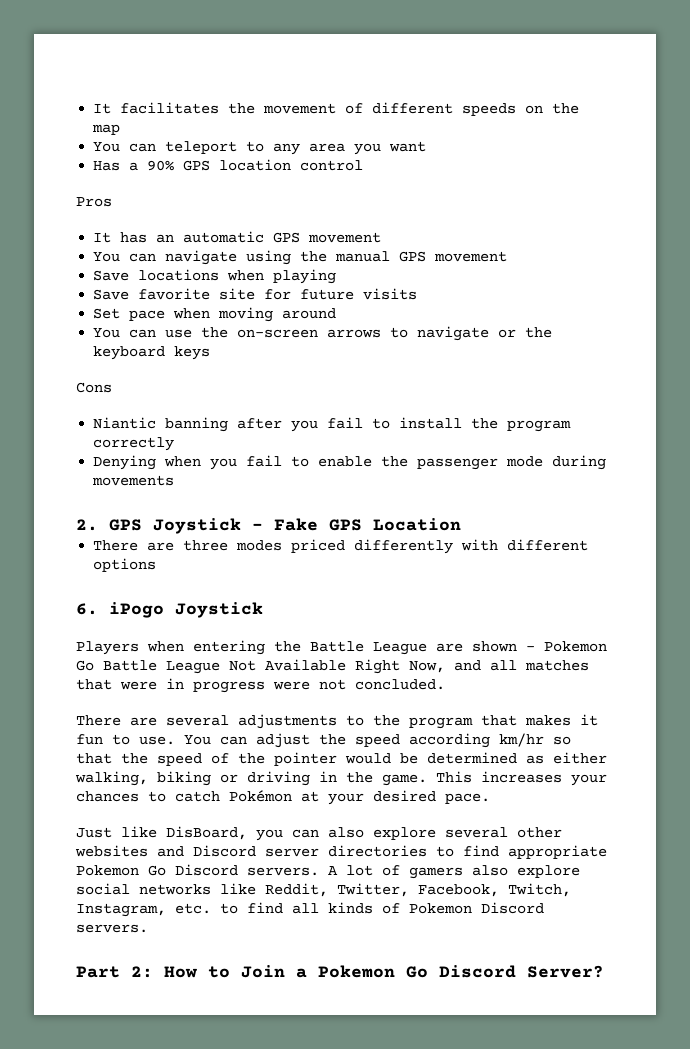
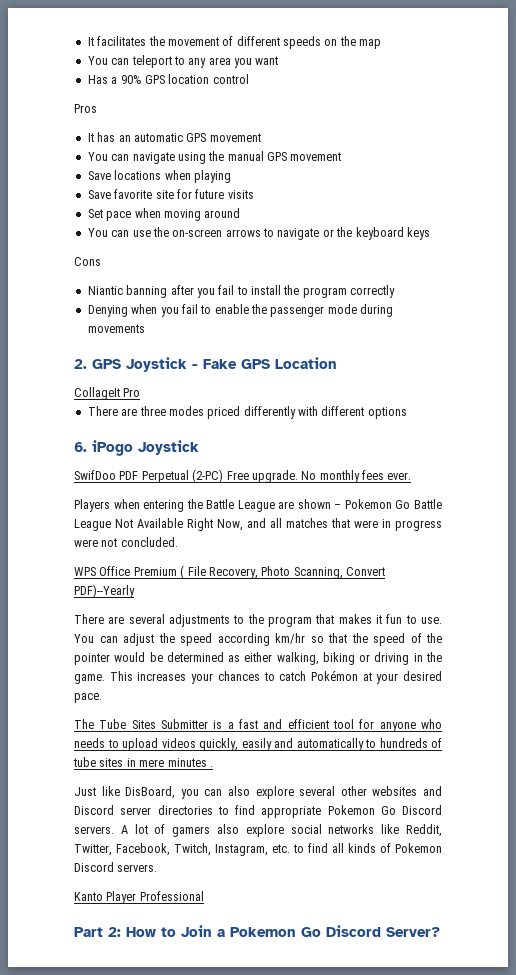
(461, 524) none -> [74,387,141,400] // CollageIt Pro
(263, 610) none -> [74,469,412,483] // SwifDoo PDF Perpetual (2-PC) Free upgrade. No monthly fees ever.
(445, 684) none -> [74,565,385,579] [74,584,135,598] // WPS Office Premium ( File Recovery, Photo Scanning, Convert PDF)--Yearly
(490, 798) none -> [74,719,442,732] [74,738,442,751] [73,757,213,767] // The Tube Sites Submitter is a fast and efficient tool for anyone who needs to upload videos quickly, easily and automatically to hundreds of tube sites in mere minutes .
(148, 928) none -> [74,891,204,904] // Kanto Player Professional

